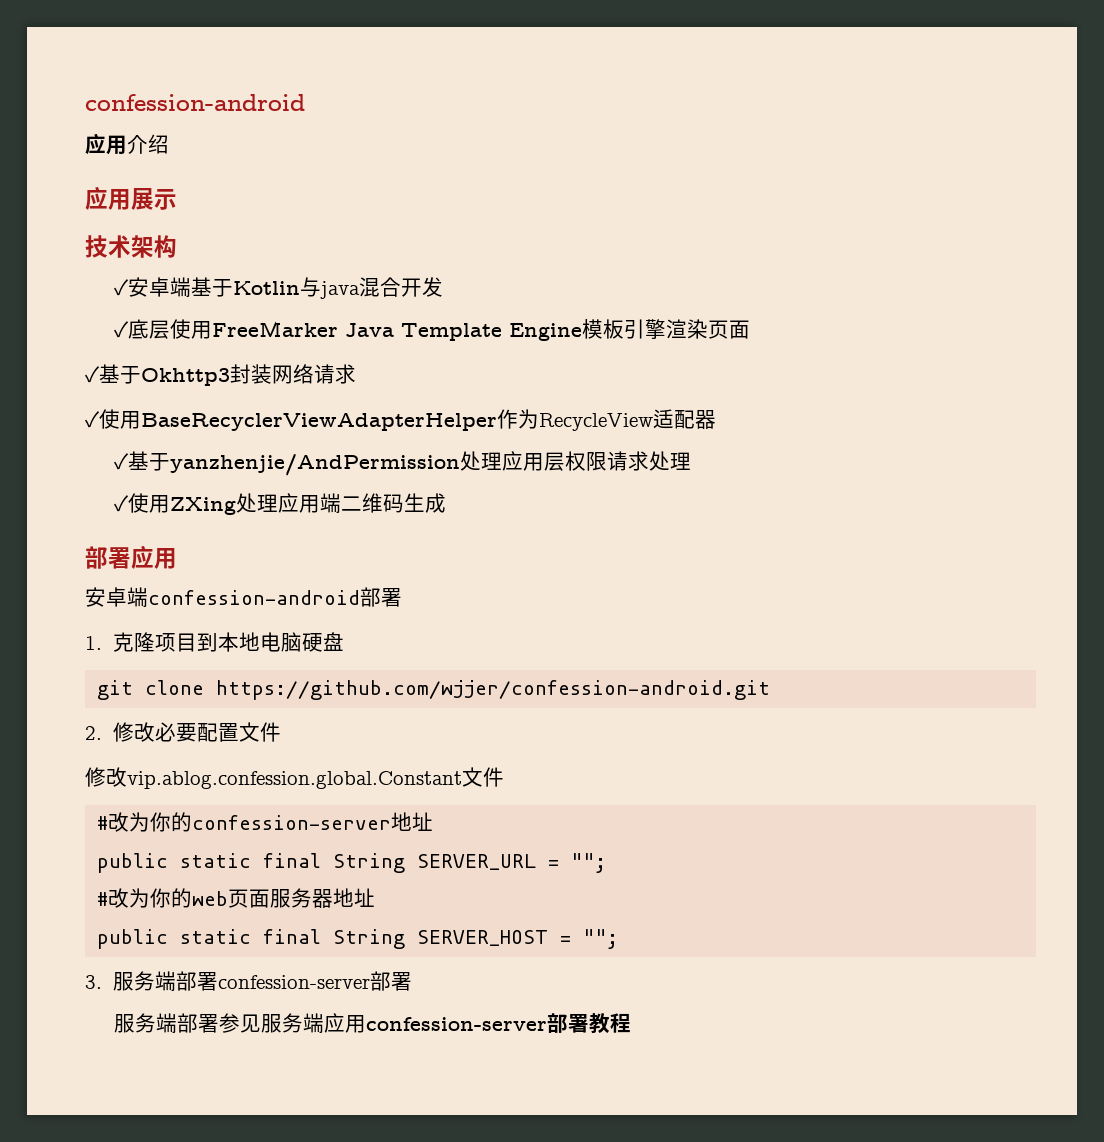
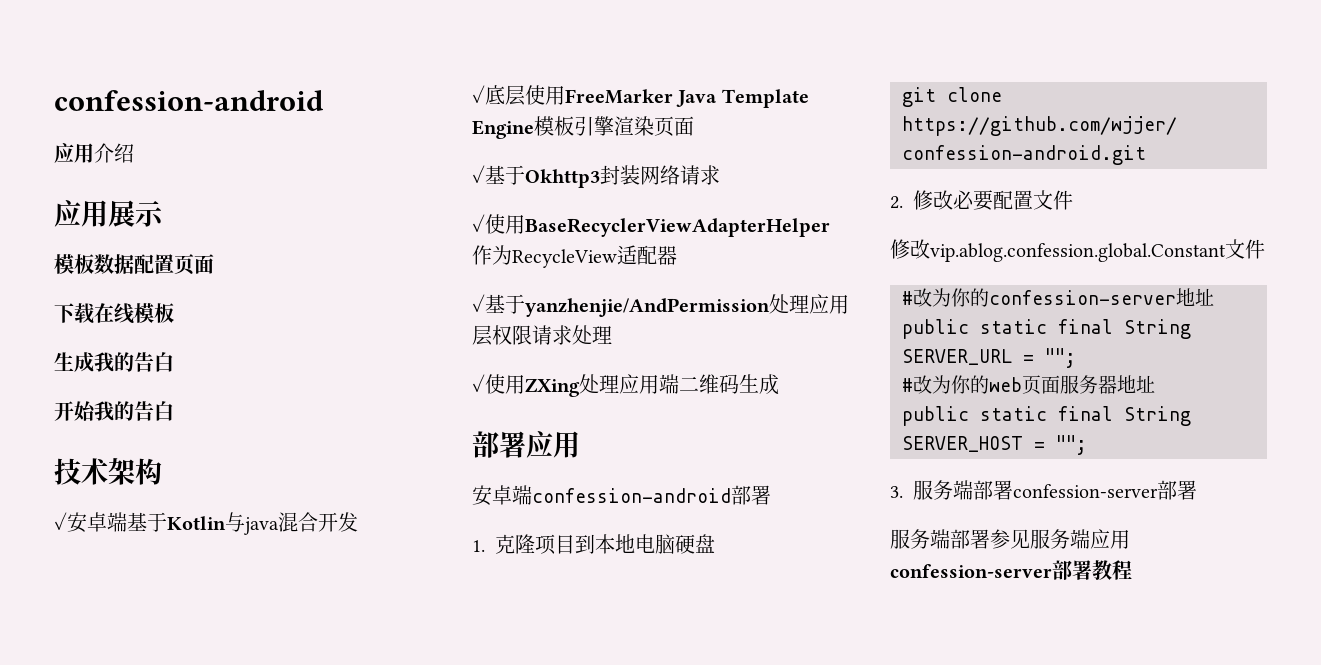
(177, 199) none -> [54,254,214,275] [54,303,174,324] [54,352,174,372] [54,401,174,421] // 模板数据配置页面 // 下载在线模板 // 生成我的告白 // 开始我的告白

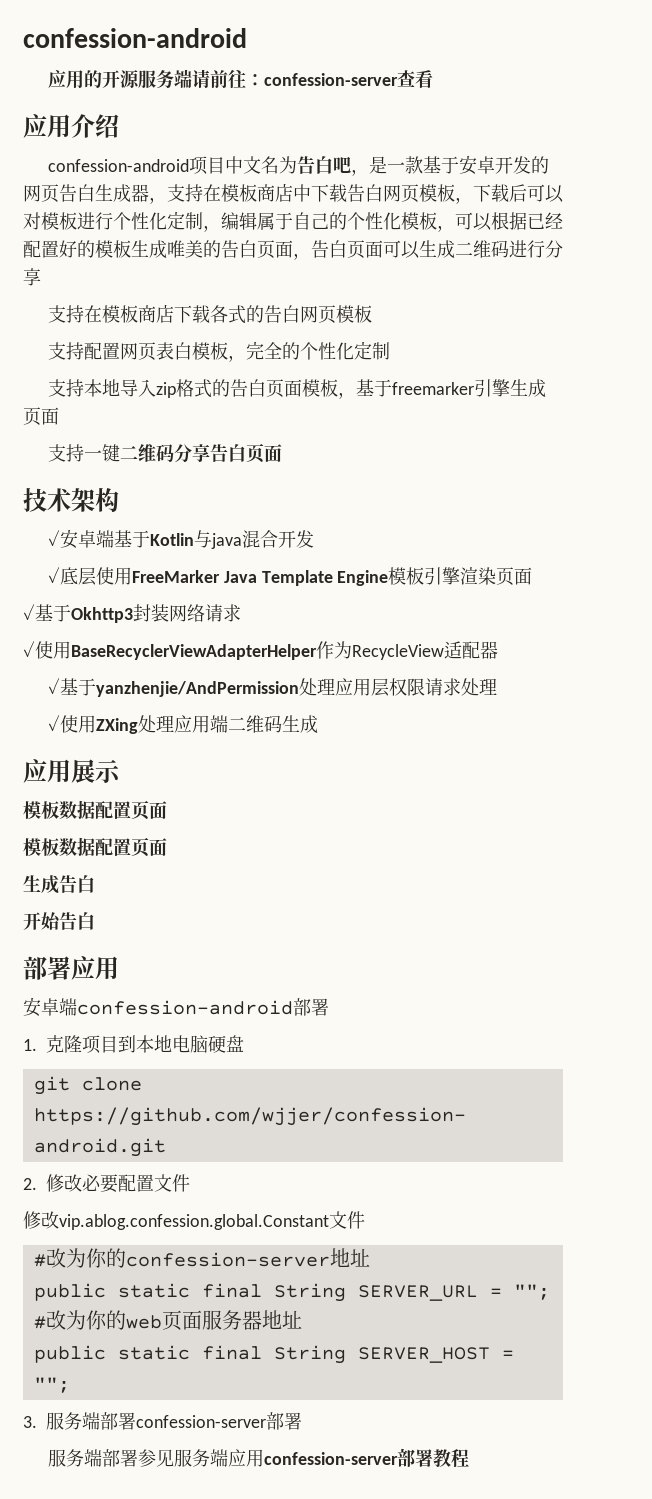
[94,143,134,163] [54,200,164,227] [54,254,214,275] [54,303,174,324] [54,352,174,372] [54,401,174,421] 介绍 // 应用展示 // 模板数据配置页面 // 下载在线模板 // 生成我的告白 // 开始我的告白 -> [83,69,433,89] [23,114,119,138] [47,155,549,176] [23,183,564,204] [23,211,563,232] [23,240,563,260] [23,268,41,286] [47,304,372,324] [47,341,390,362] [47,379,546,399] [23,407,59,426] [47,443,282,463] 的开源服务端请前往：confession-server查看 // 应用介绍 // confession-android项目中文名为告白吧，是一款基于安卓开发的网页告白生成器，支持在模板商店中下载告白网页模板，下载后可以对模板进行个性化定制，编辑属于自己的个性化模板，可以根据已经配置好的模板生成唯美的告白页面，告白页面可以生成二维码进行分享 // 支持在模板商店下载各式的告白网页模板 // 支持配置网页表白模板，完全的个性化定制 // 支持本地导入zip格式的告白页面模板，基于freemarker引擎生成页面 // 支持一键二维码分享告白页面
(779, 384) none -> [23,759,121,783] [23,800,167,820] [23,837,167,857] [23,875,95,894] [23,912,95,930] // 应用展示 // 模板数据配置页面 // 模板数据配置页面 // 生成告白 // 开始告白

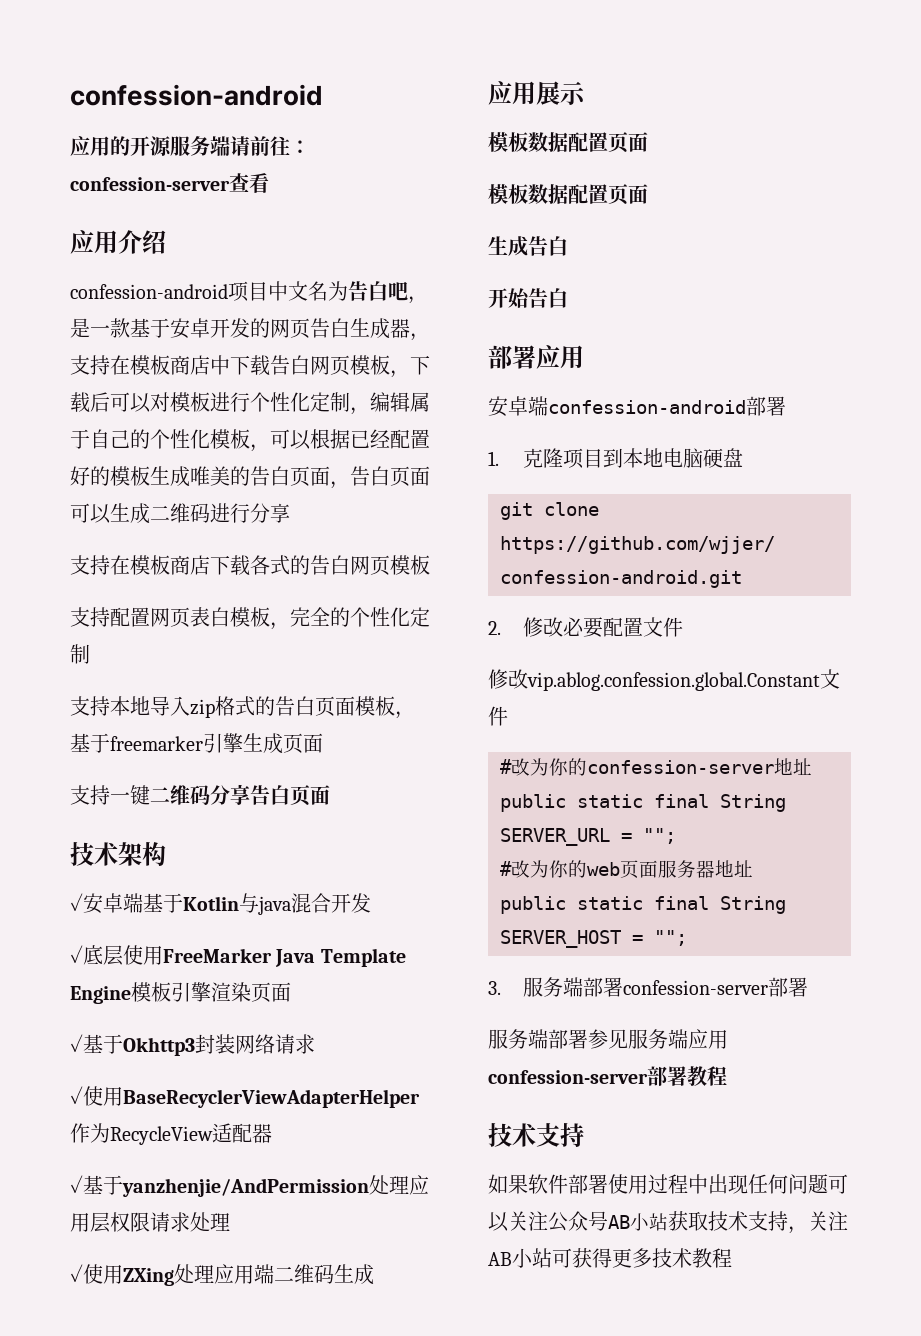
(469, 1458) none -> [488,1123,584,1147] [488,1174,848,1194] [488,1211,848,1234] [488,1248,732,1268] // 技术支持 // 如果软件部署使用过程中出现任何问题可以关注公众号AB小站获取技术支持，关注AB小站可获得更多技术教程

